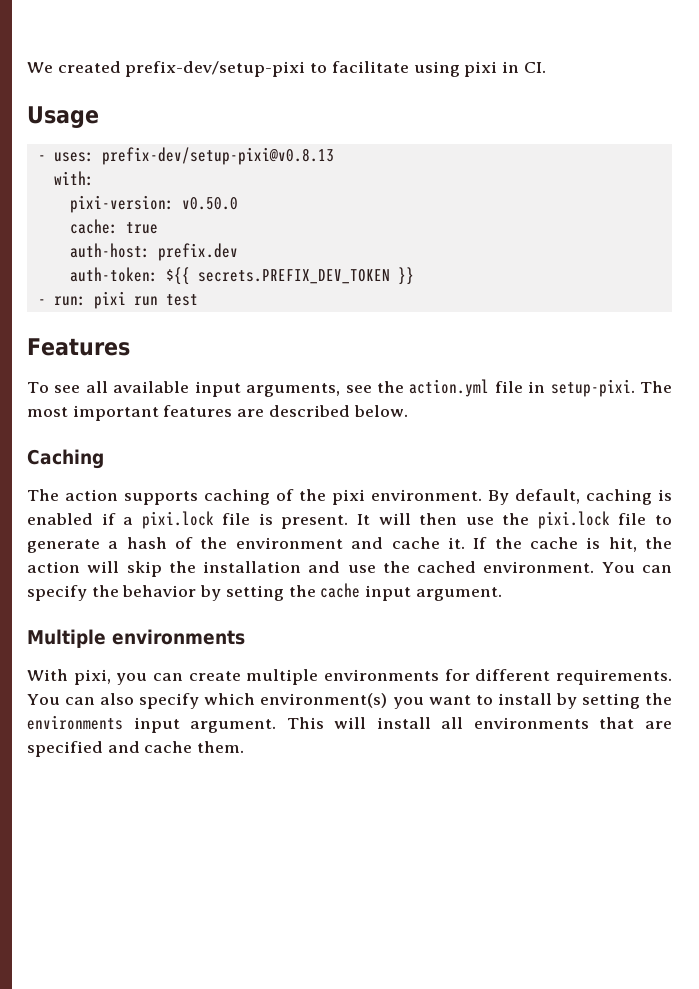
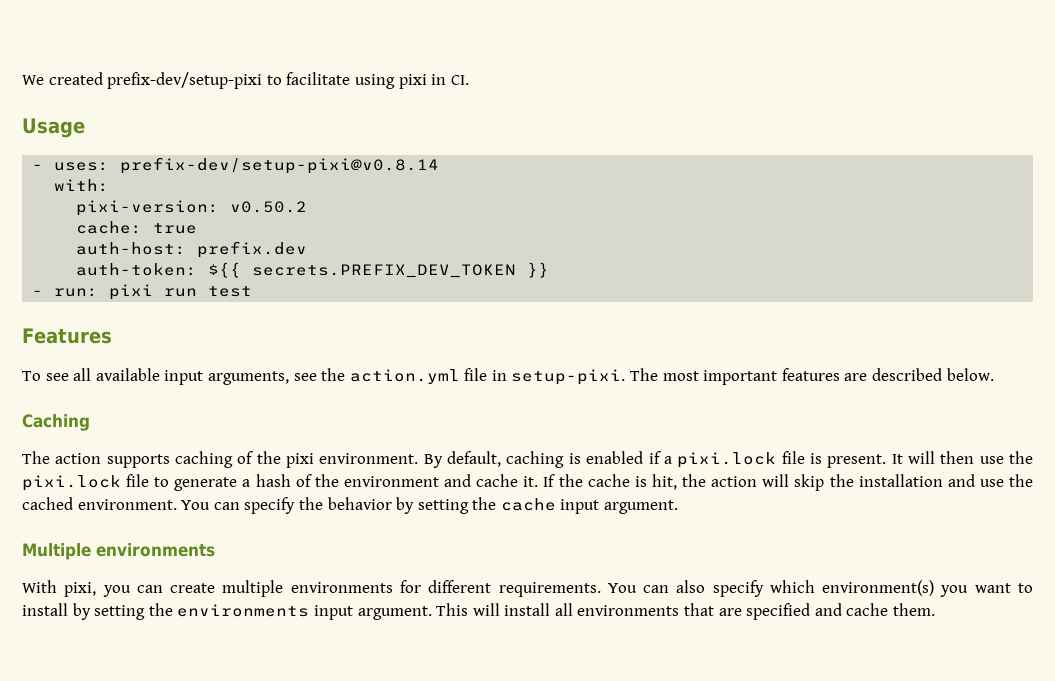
[101,147,334,165] prefix-dev/setup-pixi@v0.8.13 -> [120,157,440,174] prefix-dev/setup-pixi@v0.8.14
[181,197,238,210] v0.50.0 -> [230,201,308,213] v0.50.2

